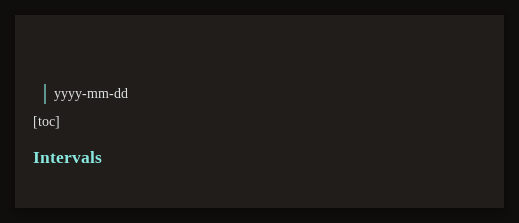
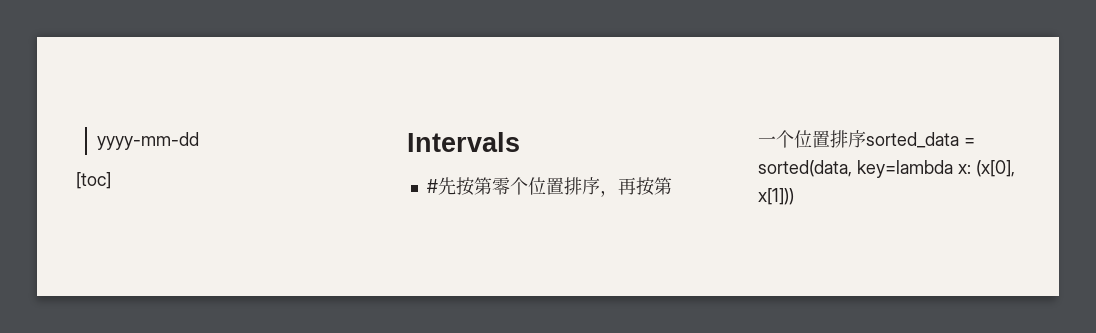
(102, 157) none -> [426,177,672,197] [757,130,975,148] [757,160,1015,178] [757,188,794,205] // #先按第零个位置排序，再按第一个位置排序sorted_data = sorted(data, key=lambda x: (x[0], x[1]))

